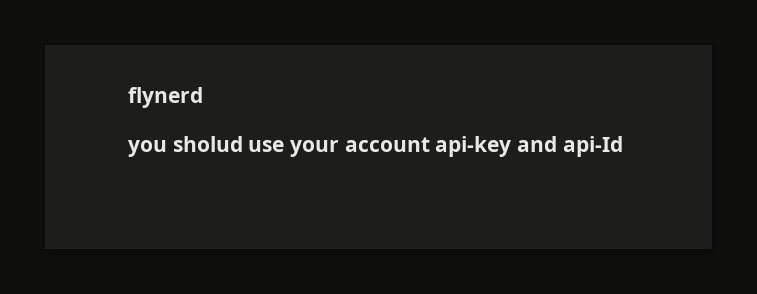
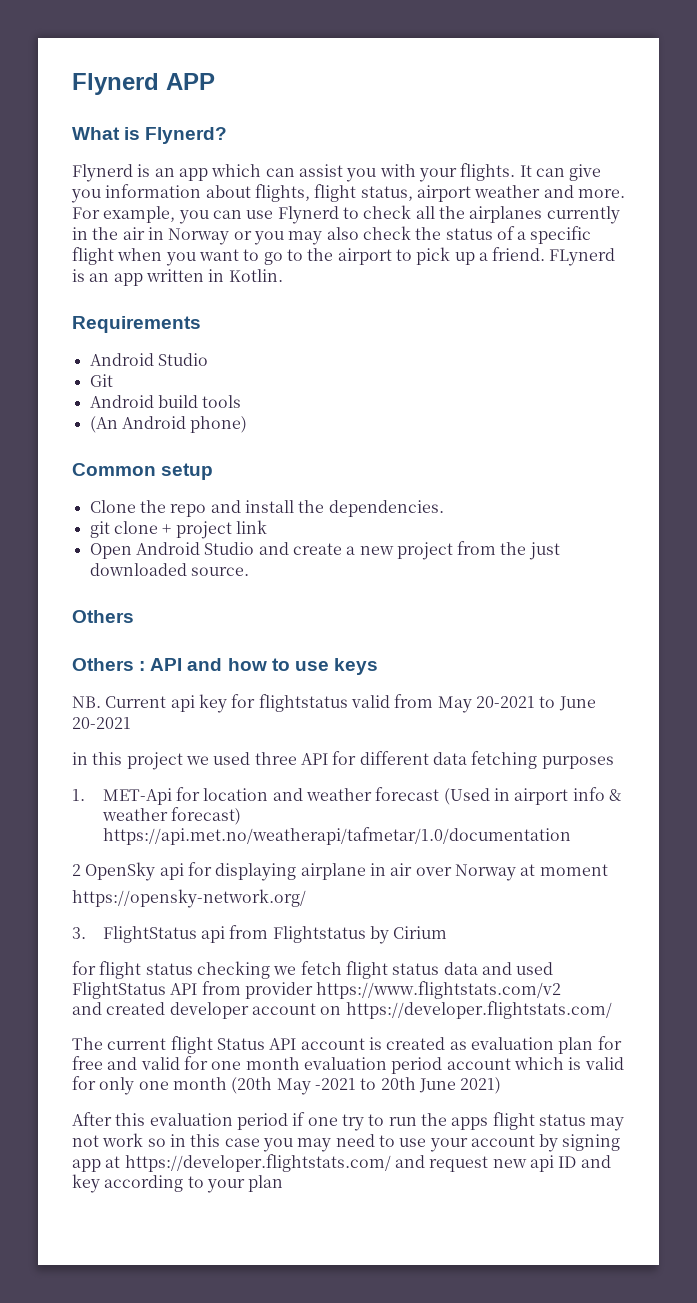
[128,87,203,108] [128,136,623,157] flynerd // you sholud use your account api-key and api-Id -> [72,73,215,95] [72,127,228,144] [72,163,602,182] [71,184,625,203] [72,205,620,224] [72,226,592,245] [72,247,616,266] [72,269,283,286] [72,316,201,333] [89,353,208,366] [89,374,113,387] [89,395,242,408] [89,416,248,433] [72,463,214,480] [89,500,444,517] [89,520,267,539] [89,541,560,560] [89,563,249,576] [72,610,134,623] [72,658,378,675] [72,694,596,713] [72,717,131,729] [72,751,614,770] [72,787,621,805] [101,807,241,825] [102,827,571,845] [72,862,608,881] [72,889,306,908] [72,925,448,944] [72,961,554,979] [72,981,562,999] [72,1001,612,1019] [72,1036,622,1054] [72,1056,624,1074] [72,1076,502,1095] [72,1112,625,1131] [72,1133,621,1152] [72,1154,611,1172] [72,1174,284,1193] Flynerd APP // What is Flynerd? // Flynerd is an app which can assist you with your flights. It can give you information about flights, flight status, airport weather and more. For example, you can use Flynerd to check all the airplanes currently in the air in Norway or you may also check the status of a specific flight when you want to go to the airport to pick up a friend. FLynerd is an app written in Kotlin. // Requirements // Android Studio // Git // Android build tools // (An Android phone) // Common setup // Clone the repo and install the dependencies. // git clone + project link // Open Android Studio and create a new project from the just downloaded source. // Others // Others : API and how to use keys // NB. Current api key for flightstatus valid from May 20-2021 to June 20-2021 // in this project we used three API for different data fetching purposes // 1. MET-Api for location and weather forecast (Used in airport info & weather forecast) https://api.met.no/weatherapi/tafmetar/1.0/documentation // 2 OpenSky api for displaying airplane in air over Norway at moment // https://opensky-network.org/ // 3. FlightStatus api from Flightstatus by Cirium // for flight status checking we fetch flight status data and used FlightStatus API from provider https://www.flightstats.com/v2 // and created developer account on https://developer.flightstats.com/ // The current flight Status API account is created as evaluation plan for free and valid for one month evaluation period account which is valid for only one month (20th May -2021 to 20th June 2021) // After this evaluation period if one try to run the apps flight status may not work so in this case you may need to use your account by signing app at https://developer.flightstats.com/ and request new api ID and key according to your plan

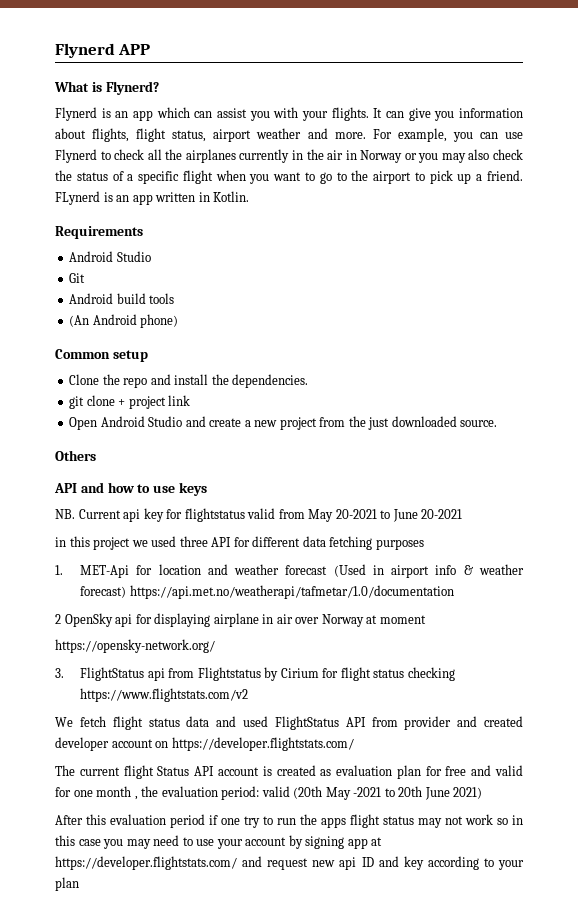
[72,658,146,671] Others : -> (96, 455) none
(448, 932) // -> (319, 673) none
[273,966,297,975] we -> [80,688,249,702] [55,717,73,727] https://www.flightstats.com/v2 // We
[316,981,562,999] https://www.flightstats.com/v2 // -> (452, 723) none
[303,1057,624,1074] [72,1076,227,1095] evaluation period account which is valid for only one month -> [134,786,290,800] , the evaluation period: valid

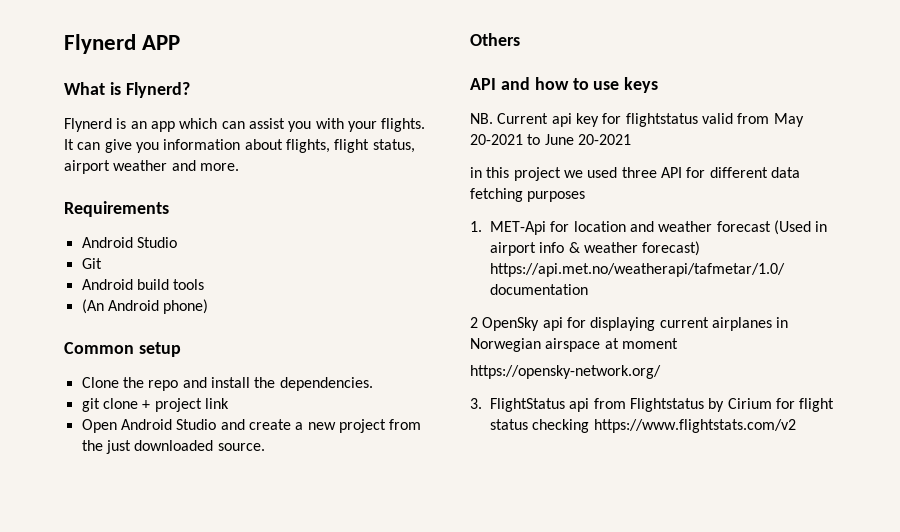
[372,128,523,142] [55,149,523,163] [55,170,523,184] [55,191,250,205] For example, you can use Flynerd to check all the airplanes currently in the air in Norway or you may also check the status of a specific flight when you want to go to the airport to pick up a friend. FLynerd is an app written in Kotlin. -> (239, 167) none
[213,613,364,627] airplane in air over Norway -> [659,317,789,331] [470,338,601,352] current airplanes in Norwegian airspace
[55,716,523,730] [55,737,354,751] [55,765,523,779] [55,786,483,800] [55,814,523,828] [55,835,383,849] [55,856,525,870] [55,877,79,891] // We fetch flight status data and used FlightStatus API from provider and created developer account on https://developer.flightstats.com/ // The current flight Status API account is created as evaluation plan for free and valid for one month , the evaluation period: valid (20th May -2021 to 20th June 2021) // After this evaluation period if one try to run the apps flight status may not work so in this case you may need to use your account by signing app at https://developer.flightstats.com/ and request new api ID and key according to your plan -> (796, 426) none

